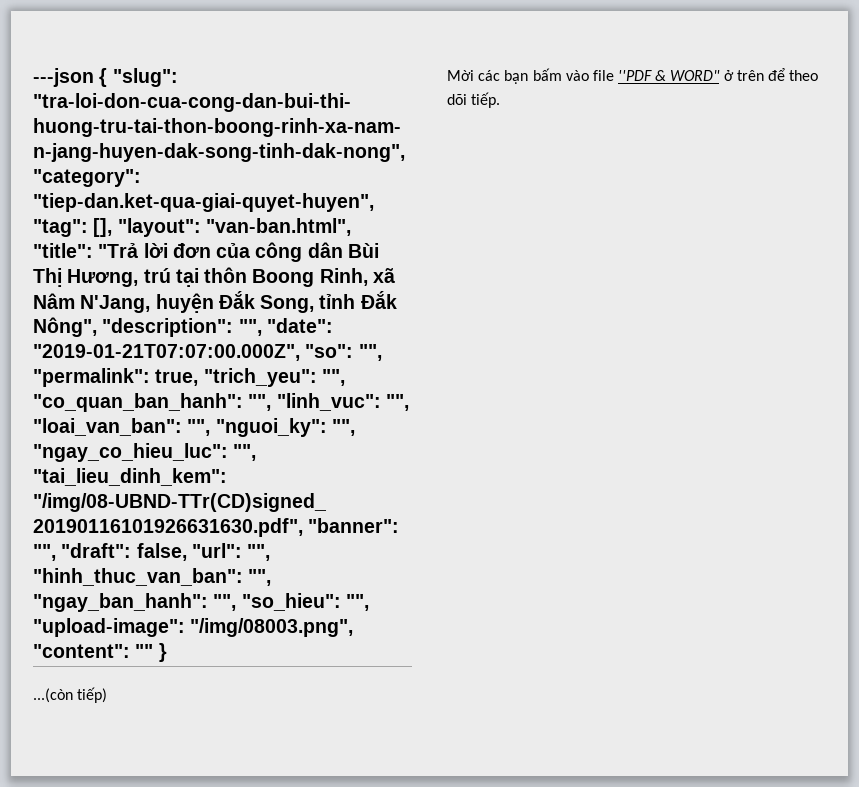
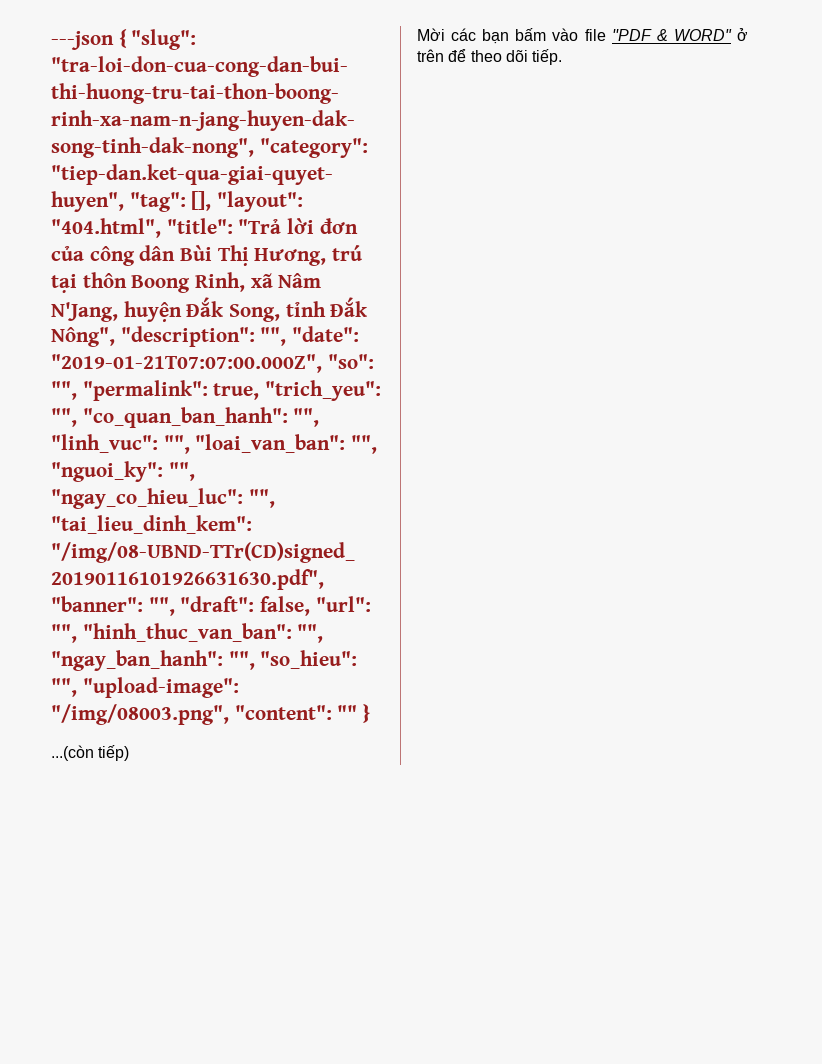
[205,218,351,236] "van-ban.html", -> [51,218,161,238] "404.html",

